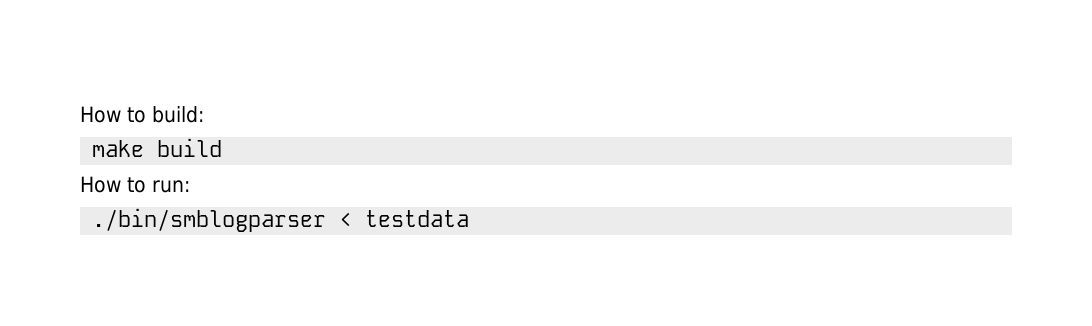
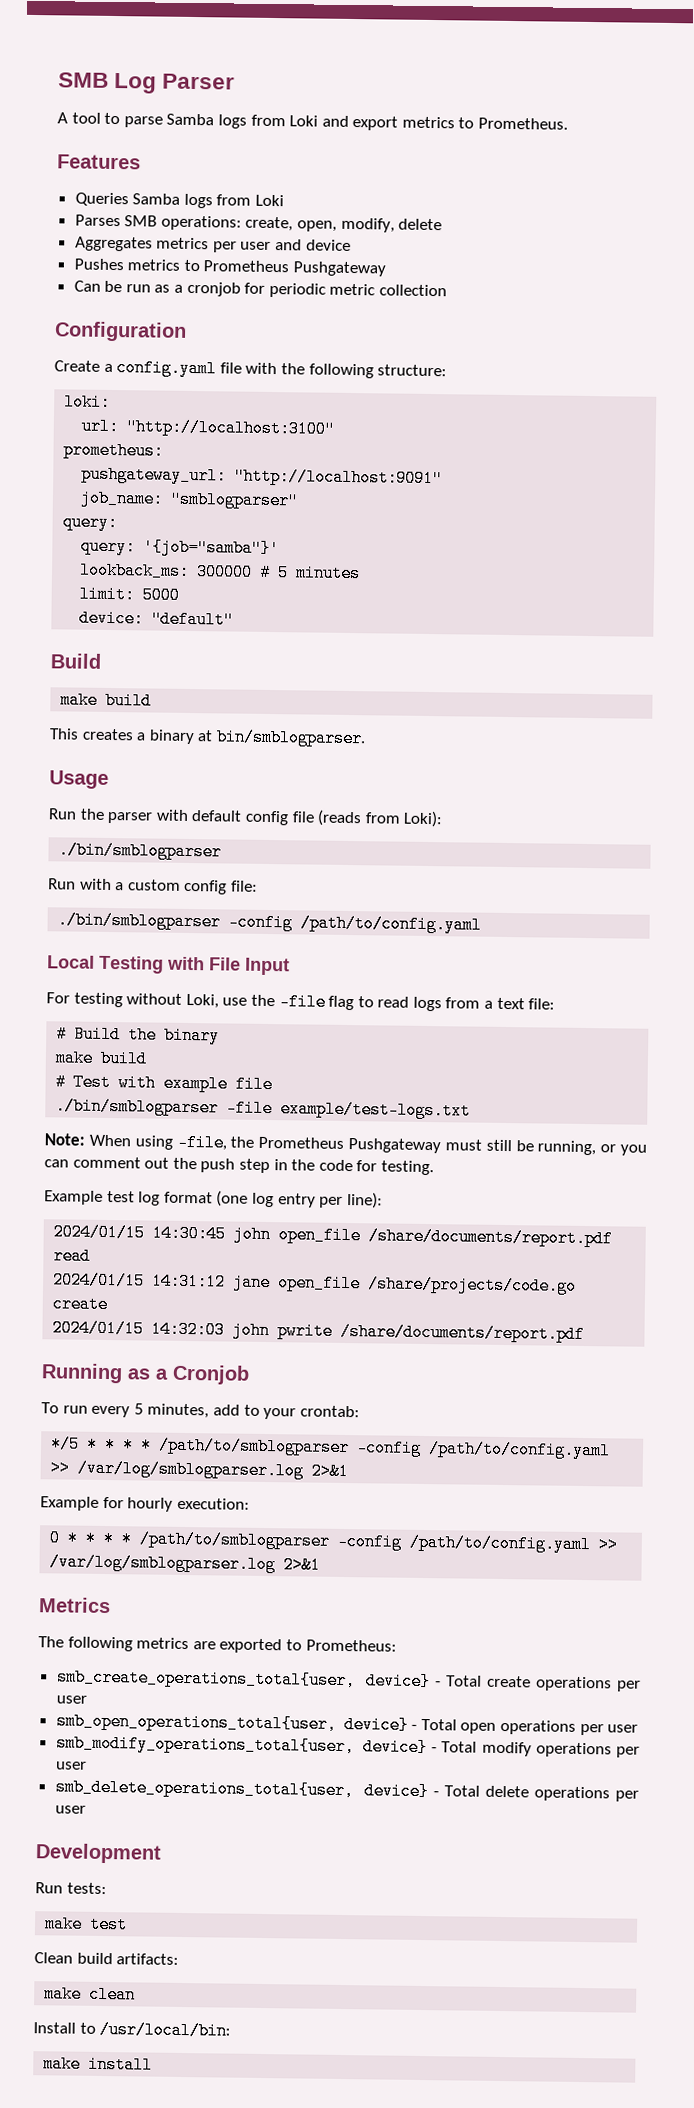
[80,106,204,123] [92,138,223,157] [80,176,190,193] [92,208,470,232] How to build: // make build // How to run: // ./bin/smblogparser < testdata -> [58,72,236,94] [57,112,569,131] [57,154,141,170] [74,192,285,209] [74,214,443,233] [74,236,351,253] [73,258,387,277] [73,280,448,298] [54,321,187,342] [54,359,448,379] [64,393,112,411] [81,417,336,438] [63,441,165,460] [81,465,444,488] [80,489,300,510] [62,513,119,532] [80,537,281,558] [79,561,362,583] [79,585,181,604] [79,609,235,629] [50,653,102,669] [60,691,153,710] [49,728,366,748] [49,770,109,789] [48,808,444,828] [58,841,223,861] [48,878,258,895] [57,911,483,934] [47,955,290,976] [46,992,556,1012] [56,1025,221,1045] [55,1049,149,1068] [55,1073,274,1094] [55,1097,472,1120] [44,1133,647,1156] [44,1156,434,1176] [44,1190,383,1209] [53,1223,614,1248] [53,1247,92,1265] [53,1271,578,1295] [52,1295,109,1314] [52,1319,586,1344] [41,1363,250,1385] [41,1402,360,1420] [50,1435,612,1460] [50,1459,350,1481] [40,1496,250,1512] [49,1529,619,1554] [49,1553,322,1574] [38,1597,111,1614] [38,1636,397,1654] [56,1668,641,1692] [55,1695,87,1704] [55,1712,639,1736] [55,1734,640,1758] [54,1761,87,1770] [54,1778,639,1802] [54,1805,86,1814] [35,1843,162,1864] [35,1882,107,1895] [44,1915,129,1934] [34,1952,180,1965] [44,1985,137,2004] [33,2020,232,2040] [43,2055,154,2074] SMB Log Parser // A tool to parse Samba logs from Loki and export metrics to Prometheus. // Features // Queries Samba logs from Loki // Parses SMB operations: create, open, modify, delete // Aggregates metrics per user and device // Pushes metrics to Prometheus Pushgateway // Can be run as a cronjob for periodic metric collection // Configuration // Create a config.yaml file with the following structure: // loki: // url: "http://localhost:3100" // prometheus: // pushgateway_url: "http://localhost:9091" // job_name: "smblogparser" // query: // query: '{job="samba"}' // lookback_ms: 300000 # 5 minutes // limit: 5000 // device: "default" // Build // make build // This creates a binary at bin/smblogparser. // Usage // Run the parser with default config file (reads from Loki): // ./bin/smblogparser // Run with a custom config file: // ./bin/smblogparser -config /path/to/config.yaml // Local Testing with File Input // For testing without Loki, use the -file flag to read logs from a text file: // # Build the binary // make build // # Test with example file // ./bin/smblogparser -file example/test-logs.txt // Note: When using -file, the Prometheus Pushgateway must still be running, or you can comment out the push step in the code for testing. // Example test log format (one log entry per line): // 2024/01/15 14:30:45 john open_file /share/documents/report.pdf read // 2024/01/15 14:31:12 jane open_file /share/projects/code.go create // 2024/01/15 14:32:03 john pwrite /share/documents/report.pdf // Running as a Cronjob // To run every 5 minutes, add to your crontab: // */5 * * * * /path/to/smblogparser -config /path/to/config.yaml >> /var/log/smblogparser.log 2>&1 // Example for hourly execution: // 0 * * * * /path/to/smblogparser -config /path/to/config.yaml >> /var/log/smblogparser.log 2>&1 // Metrics // The following metrics are exported to Prometheus: // smb_create_operations_total{user, device} - Total create operations per user // smb_open_operations_total{user, device} - Total open operations per user // smb_modify_operations_total{user, device} - Total modify operations per user // smb_delete_operations_total{user, device} - Total delete operations per user // Development // Run tests: // make test // Clean build artifacts: // make clean // Install to /usr/local/bin: // make install

